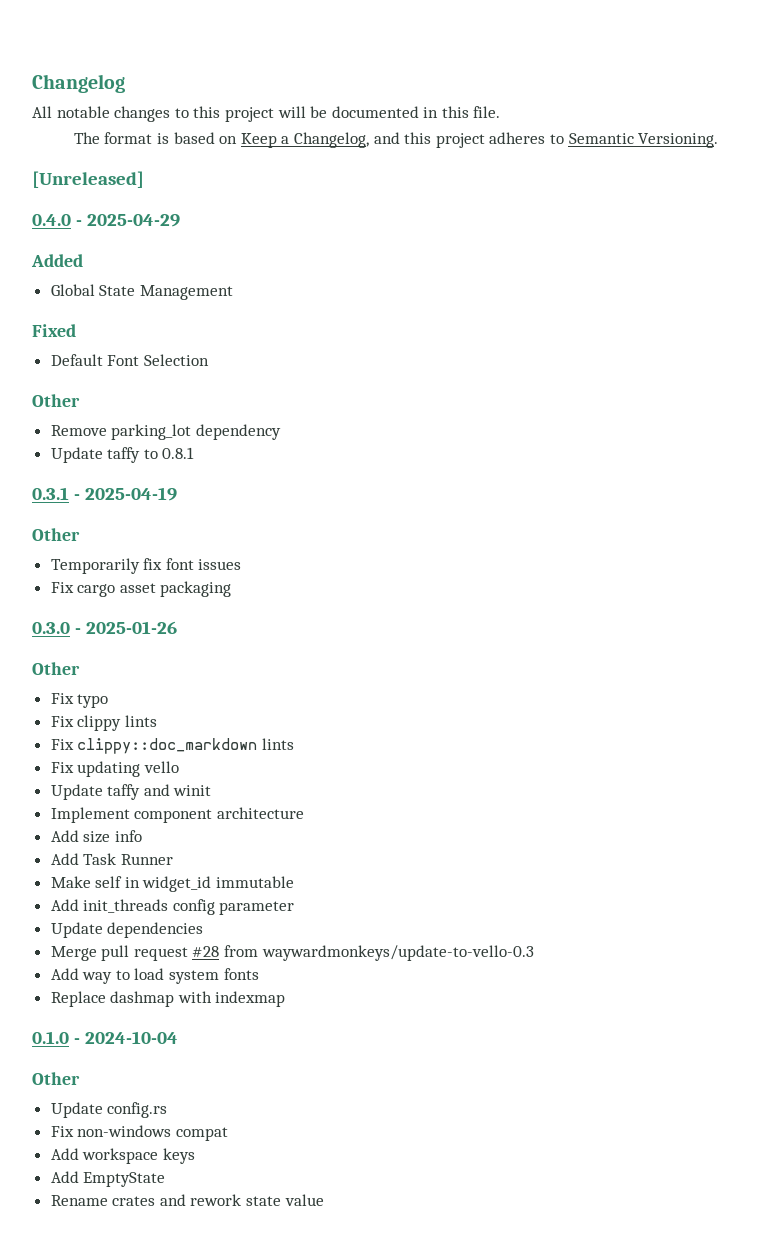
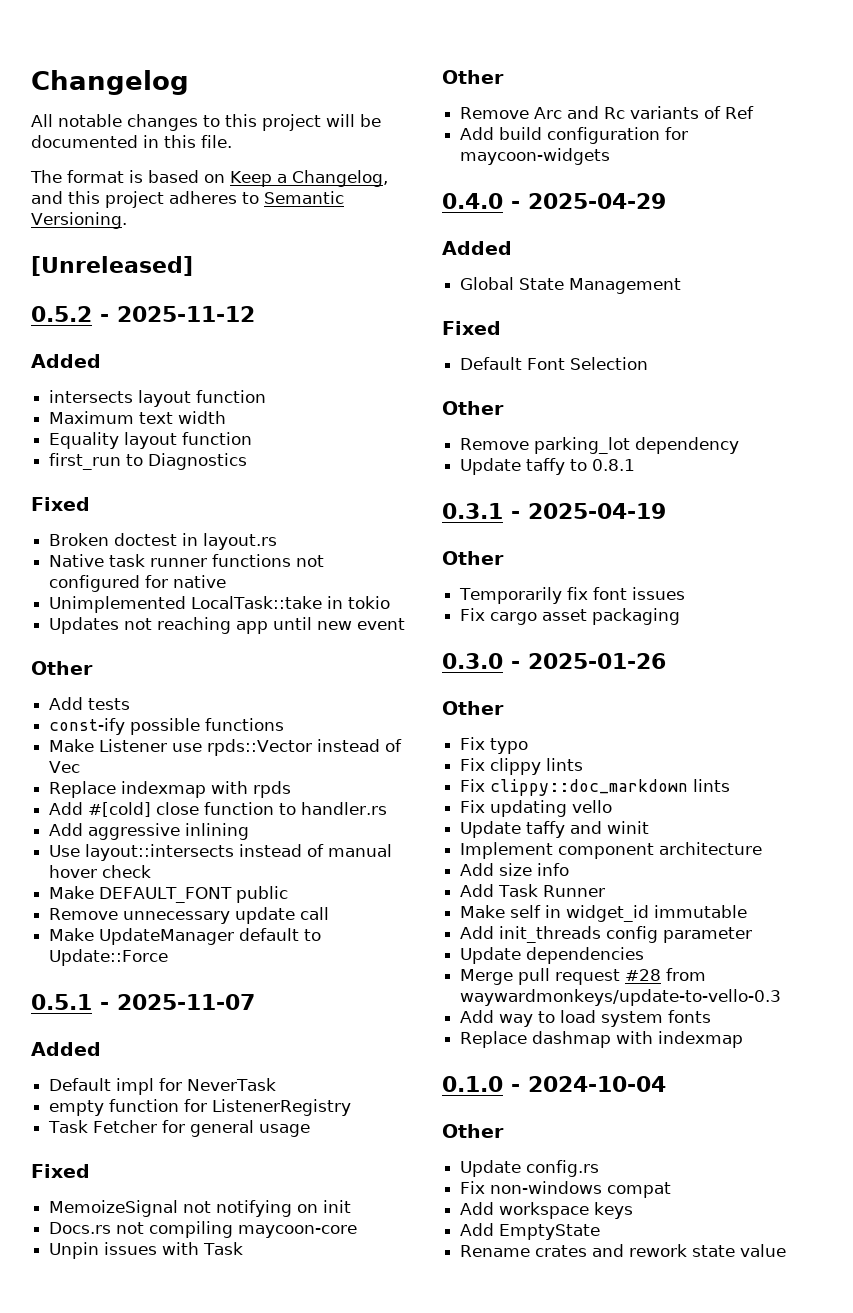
(144, 179) none -> [31,306,255,322] [31,354,101,368] [49,390,267,407] [49,411,227,424] [49,432,253,449] [49,453,248,470] [31,497,90,511] [49,533,278,550] [49,554,325,567] [49,575,227,592] [49,596,391,613] [49,617,406,634] [31,661,93,675] [49,697,131,710] [49,718,285,735] [49,739,403,756] [49,761,81,773] [49,781,292,798] [49,802,388,817] [49,823,250,840] [49,844,393,861] [49,865,152,878] [49,886,289,903] [49,907,330,924] [49,928,322,945] [49,949,169,966] [31,994,255,1010] [31,1042,101,1056] [49,1078,277,1095] [49,1099,352,1116] [48,1120,311,1137] [31,1164,90,1178] [49,1200,352,1217] [49,1221,358,1238] [49,1242,244,1259] [442,70,504,84] [460,106,755,119] [460,127,689,144] [460,148,611,165] // 0.5.2 - 2025-11-12 // Added // intersects layout function // Maximum text width // Equality layout function // first_run to Diagnostics // Fixed // Broken doctest in layout.rs // Native task runner functions not configured for native // Unimplemented LocalTask::take in tokio // Updates not reaching app until new event // Other // Add tests // const-ify possible functions // Make Listener use rpds::Vector instead of Vec // Replace indexmap with rpds // Add #[cold] close function to handler.rs // Add aggressive inlining // Use layout::intersects instead of manual hover check // Make DEFAULT_FONT public // Remove unnecessary update call // Make UpdateManager default to Update::Force // 0.5.1 - 2025-11-07 // Added // Default impl for NeverTask // empty function for ListenerRegistry // Task Fetcher for general usage // Fixed // MemoizeSignal not notifying on init // Docs.rs not compiling maycoon-core // Unpin issues with Task // Other // Remove Arc and Rc variants of Ref // Add build configuration for maycoon-widgets

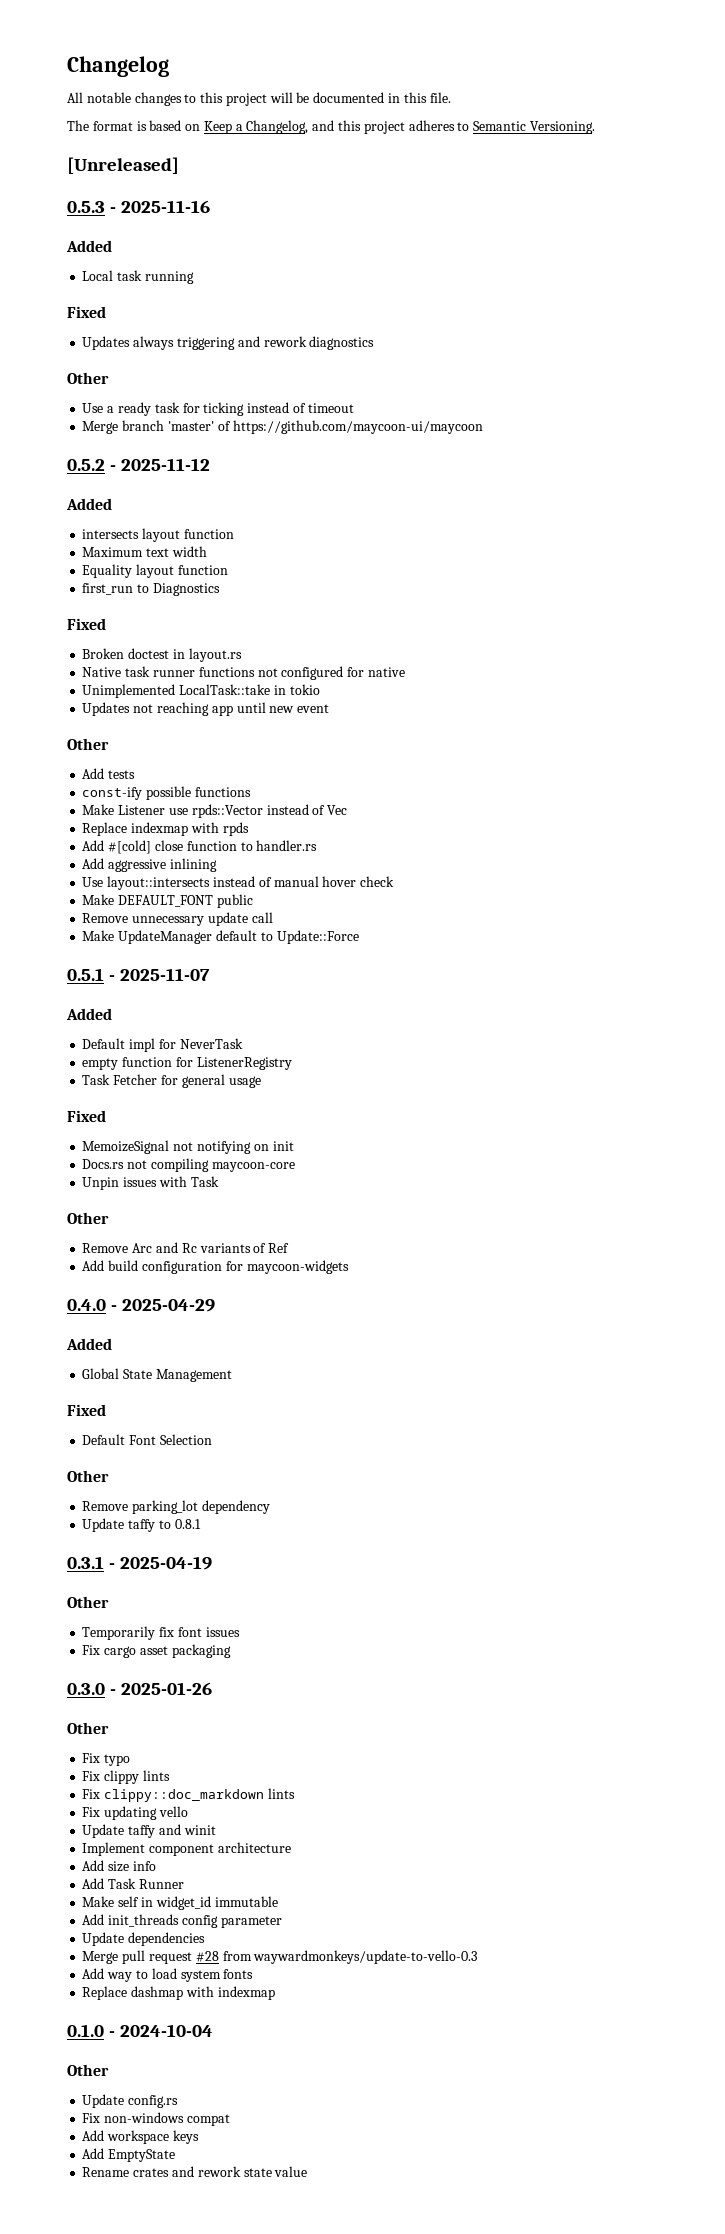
(193, 266) none -> [67,200,211,213] [66,240,112,252] [82,270,194,284] [67,306,106,318] [82,336,375,350] [67,372,109,384] [82,402,354,416] [82,420,483,434] // 0.5.3 - 2025-11-16 // Added // Local task running // Fixed // Updates always triggering and rework diagnostics // Other // Use a ready task for ticking instead of timeout // Merge branch 'master' of https://github.com/maycoon-ui/maycoon

